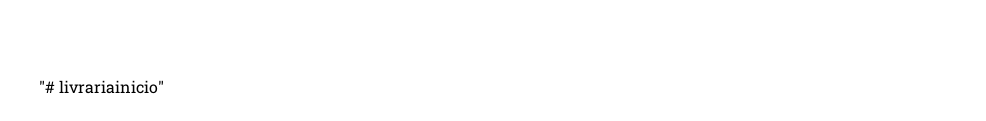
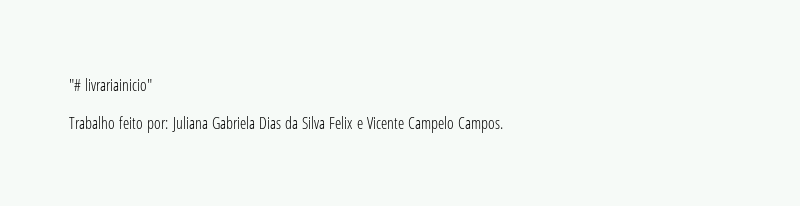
(165, 87) none -> [69,116,504,133] // Trabalho feito por: Juliana Gabriela Dias da Silva Felix e Vicente Campelo Campos.

